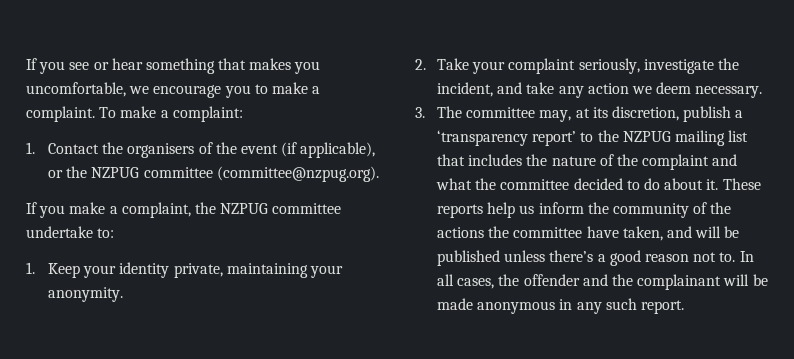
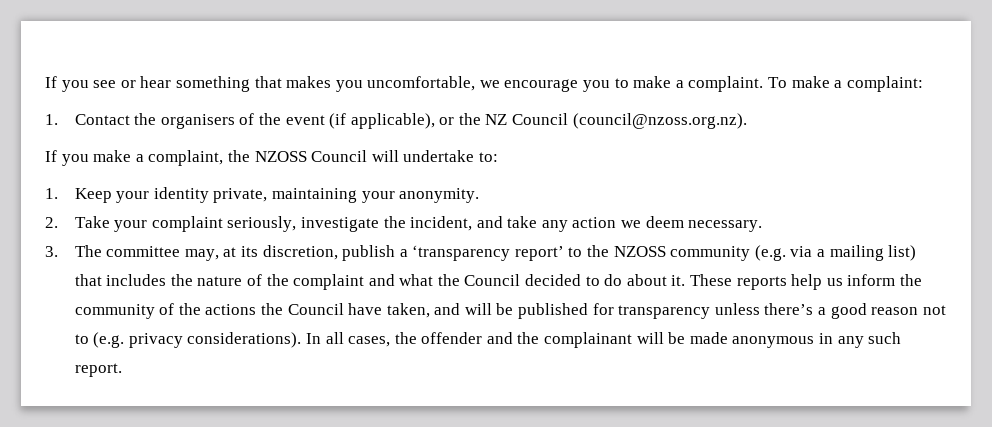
[91,166,379,182] NZPUG committee (committee@nzpug.org). -> [485,113,747,129] NZ Council (council@nzoss.org.nz).
[220,203,342,214] NZPUG committee -> [254,150,399,162] NZOSS Council will
[622,130,749,146] NZPUG mailing list -> [613,245,917,261] NZOSS community (e.g. via a mailing list)
[500,179,570,190] committee -> [464,274,521,286] Council
[513,227,583,238] committee -> [287,303,344,315] Council
(501, 258) none -> [592,303,711,319] for transparency
[719,252,736,262] to. -> [74,332,302,348] to (e.g. privacy considerations).

